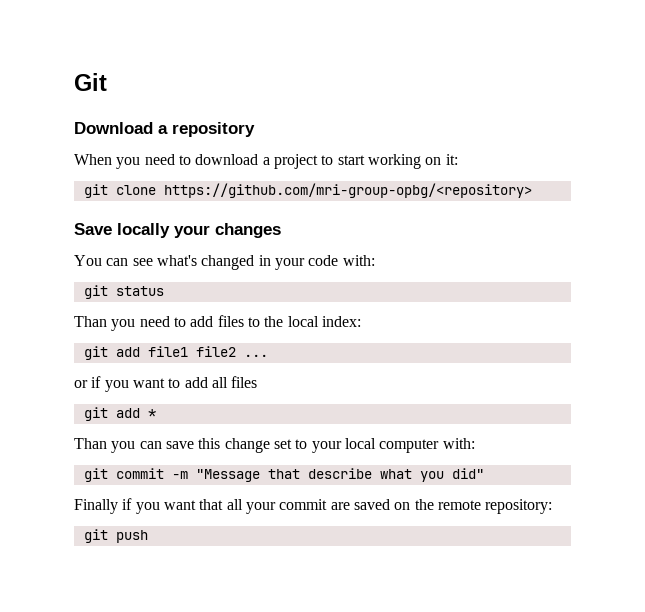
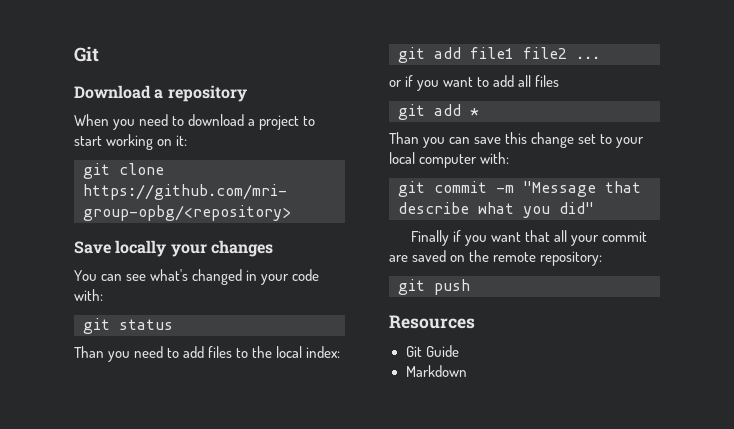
(148, 536) none -> [389,315,475,329] [405,345,459,357] [405,365,467,377] // Resources // Git Guide // Markdown

